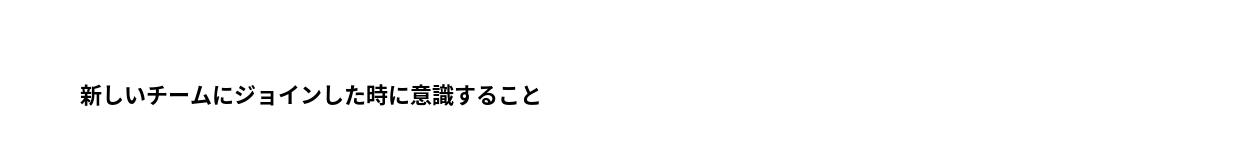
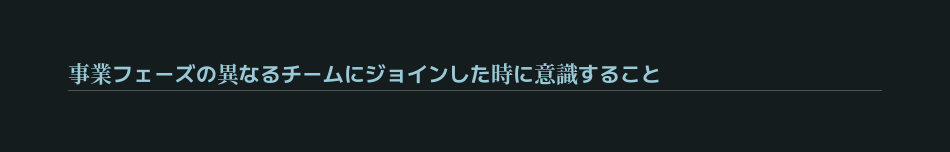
[80,84,146,106] 新しい -> [68,62,281,87] 事業フェーズの異なる

